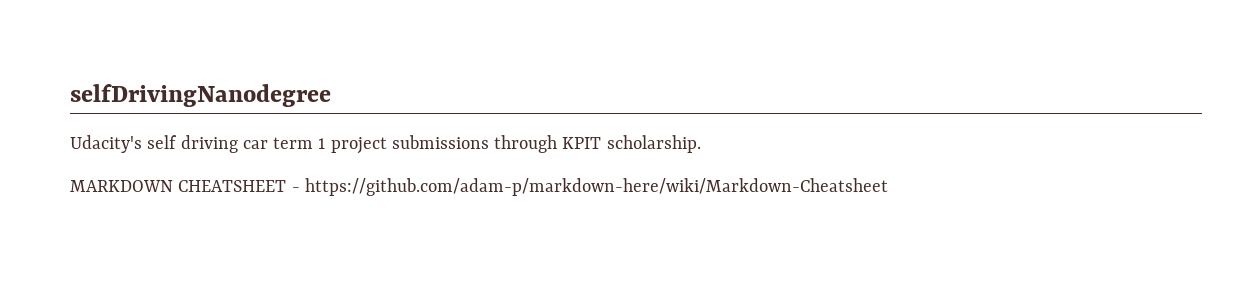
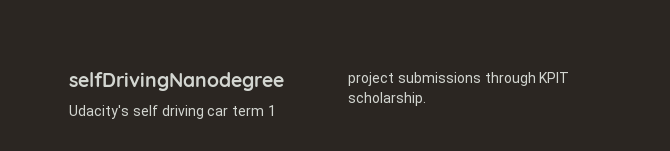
[70,178,888,196] // MARKDOWN CHEATSHEET - https://github.com/adam-p/markdown-here/wiki/Markdown-Cheatsheet -> (426, 99) none

